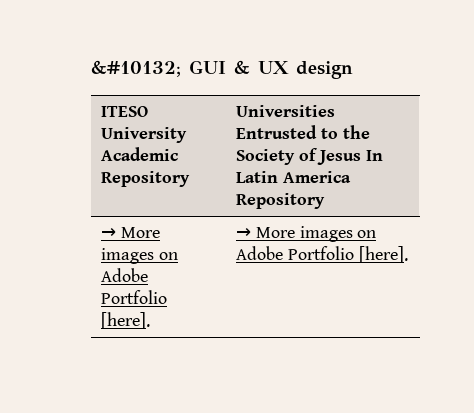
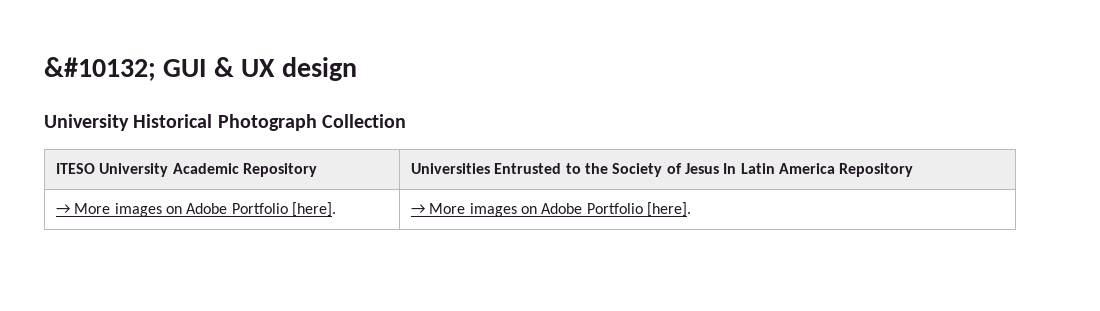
(353, 70) none -> [44,114,406,131] // University Historical Photograph Collection

